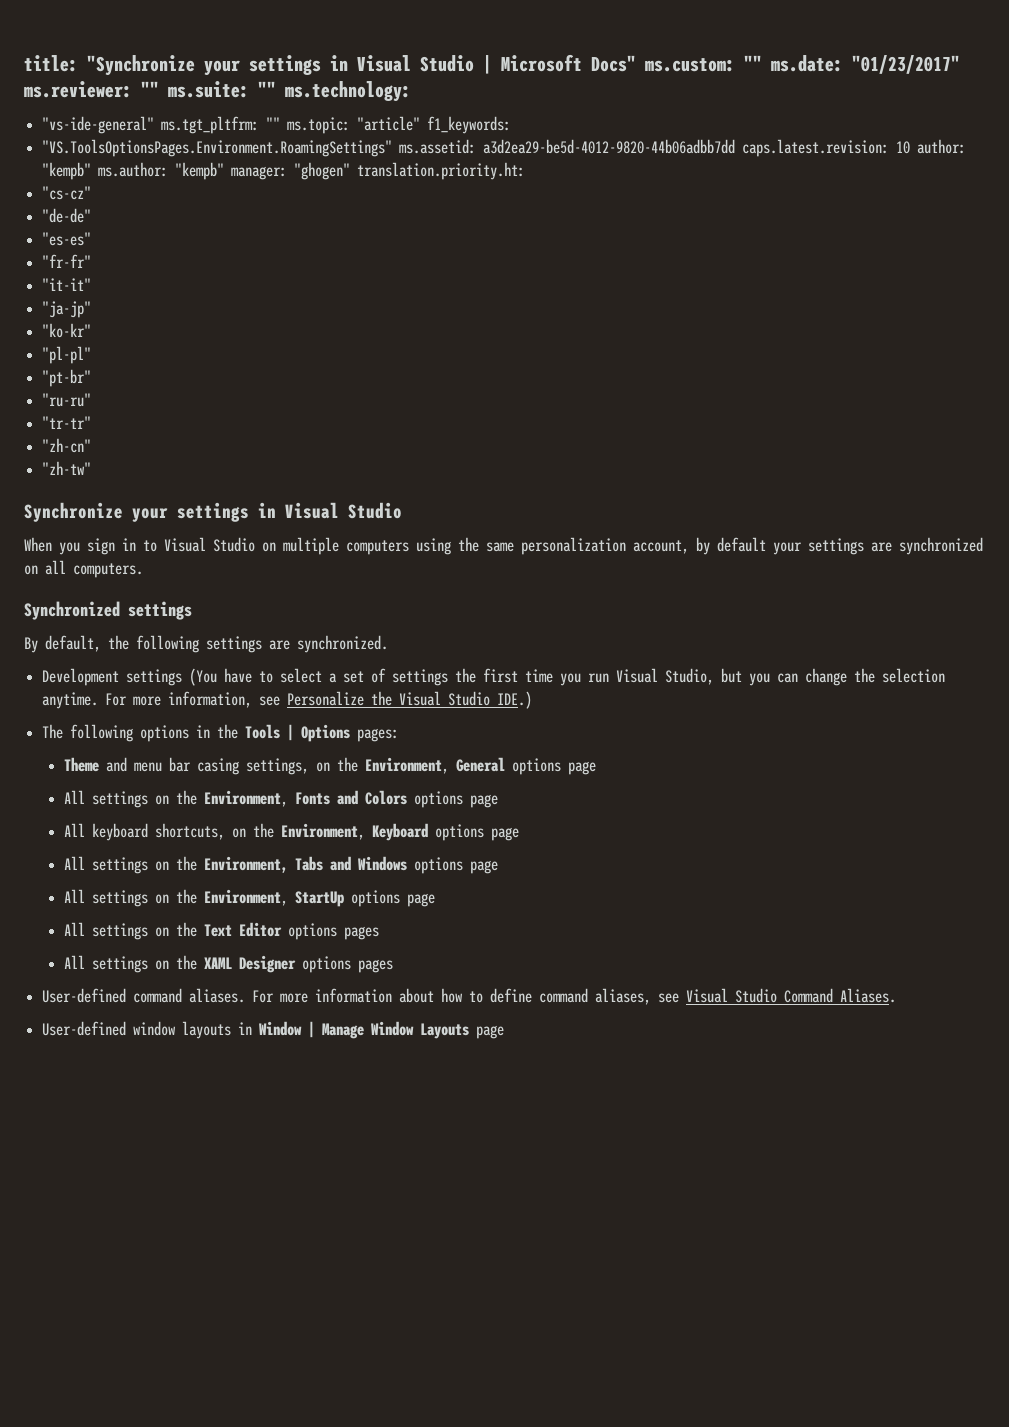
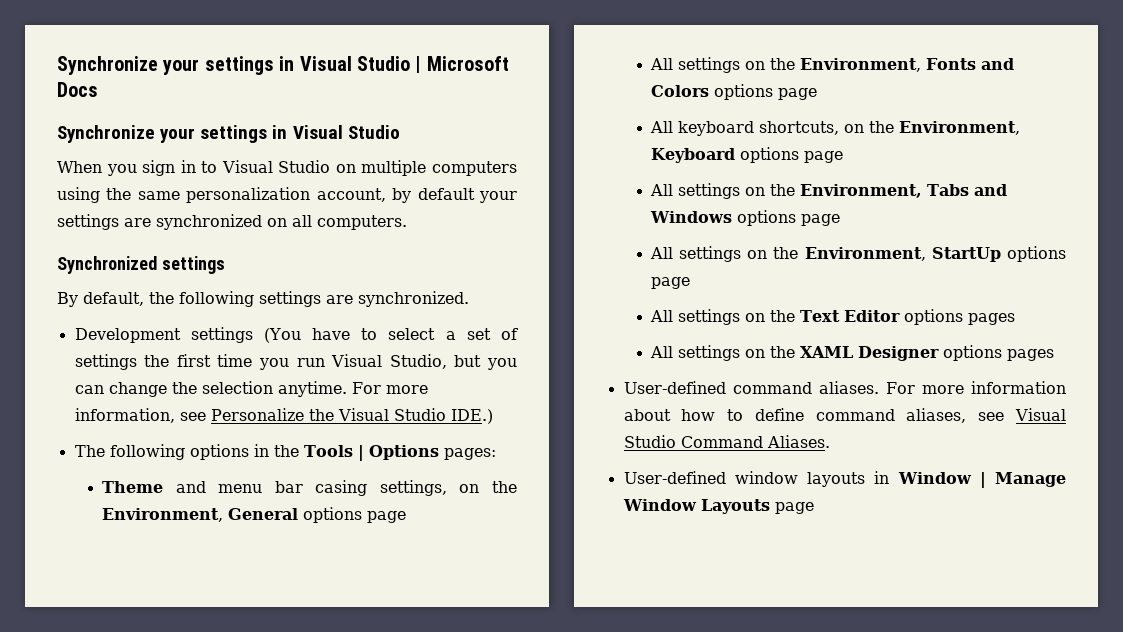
[24,55,195,76] title: "Synchronize -> [57,56,158,75] Synchronize
[591,55,960,74] [24,81,411,102] [42,116,512,134] [42,139,967,157] [42,162,526,180] [42,186,92,200] [42,208,92,223] [42,232,92,246] [42,254,92,268] [42,278,92,291] [42,301,92,318] [42,323,92,338] [42,346,92,364] [42,369,92,387] [42,393,92,407] [42,416,92,429] [42,438,92,453] [42,461,92,475] Docs" ms.custom: "" ms.date: "01/23/2017" ms.reviewer: "" ms.suite: "" ms.technology: // "vs-ide-general" ms.tgt_pltfrm: "" ms.topic: "article" f1_keywords: // "VS.ToolsOptionsPages.Environment.RoamingSettings" ms.assetid: a3d2ea29-be5d-4012-9820-44b06adbb7dd caps.latest.revision: 10 author: "kempb" ms.author: "kempb" manager: "ghogen" translation.priority.ht: // "cs-cz" // "de-de" // "es-es" // "fr-fr" // "it-it" // "ja-jp" // "ko-kr" // "pl-pl" // "pt-br" // "ru-ru" // "tr-tr" // "zh-cn" // "zh-tw" -> [57,82,98,97] Docs

